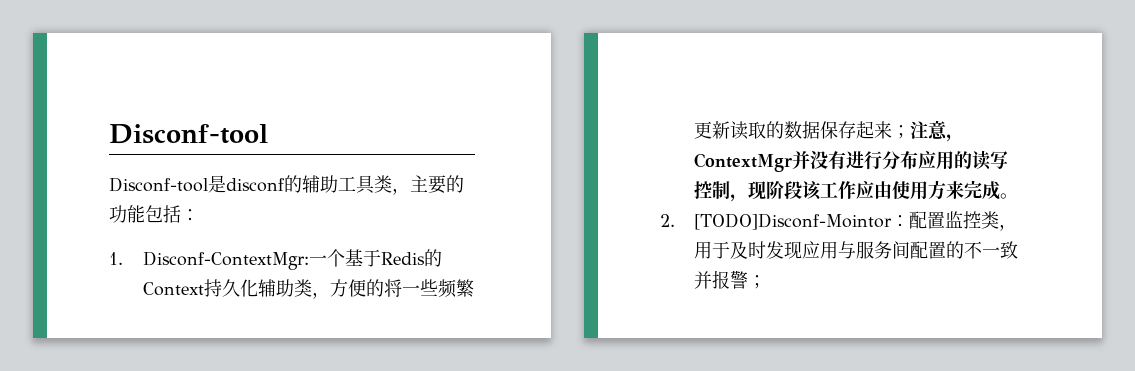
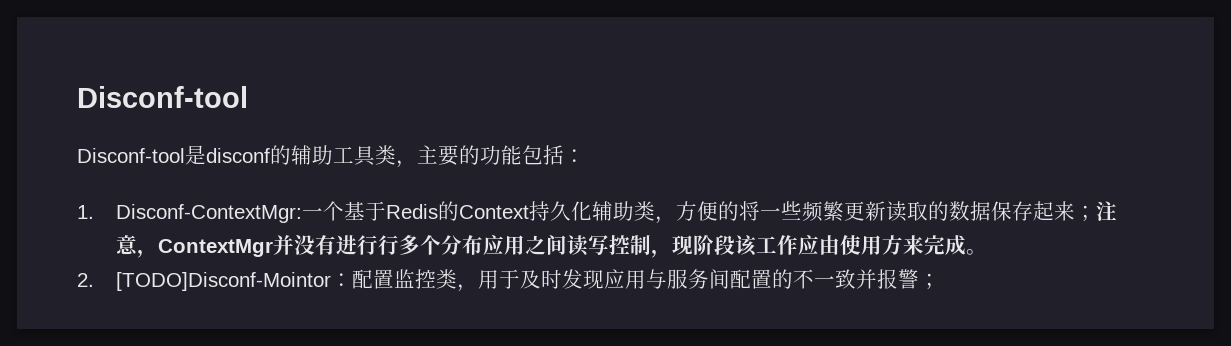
(883, 160) none -> [377,235,441,255] 行多个
[954,151,973,169] 的 -> [524,235,567,255] 之间

